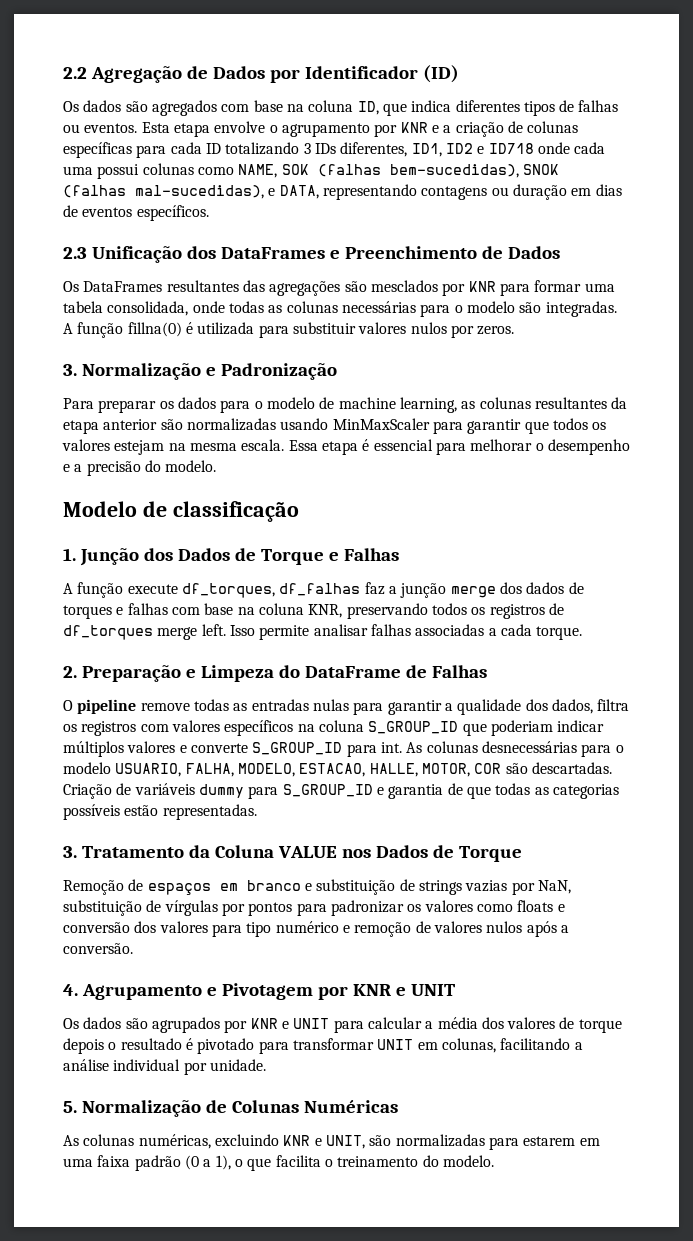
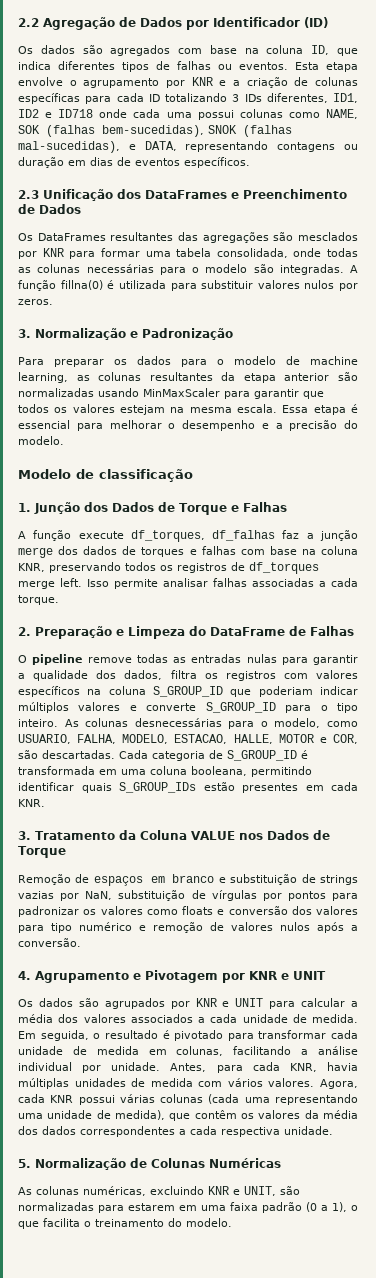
[380,742,402,753] int. -> [320,703,358,713] [18,719,58,727] o tipo inteiro.
[63,762,111,774] modelo -> [274,718,358,728] modelo, como
[421,762,612,777] [63,783,619,799] [63,804,257,820] MOTOR, COR são descartadas. Criação de variáveis dummy para S_GROUP_ID e garantia de que todas as categorias possíveis estão representadas. -> [278,734,359,744] [18,750,308,761] [18,766,312,777] [18,782,358,793] [18,799,45,807] MOTOR e COR, são descartadas. Cada categoria de S_GROUP_ID é transformada em uma coluna booleana, permitindo identificar quais S_GROUP_IDs estão presentes em cada KNR.
[559,1017,622,1033] [63,1038,104,1054] de torque depois -> [130,1014,358,1023] [18,1030,89,1041] associados a cada unidade de medida. Em seguida,
[377,1039,414,1050] UNIT -> [331,1030,358,1039] [18,1046,139,1055] cada unidade de medida
(266, 1065) none -> [170,1062,358,1073] [18,1078,358,1089] [18,1094,358,1105] [18,1110,358,1121] [18,1126,333,1137] Antes, para cada KNR, havia múltiplas unidades de medida com vários valores. Agora, cada KNR possui várias colunas (cada uma representando uma unidade de medida), que contêm os valores da média dos dados correspondentes a cada respectiva unidade.

